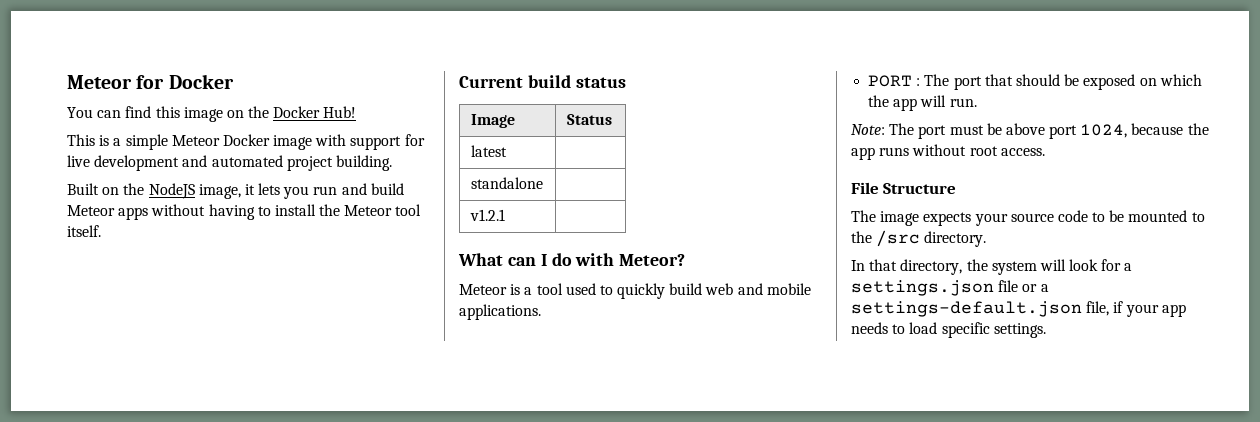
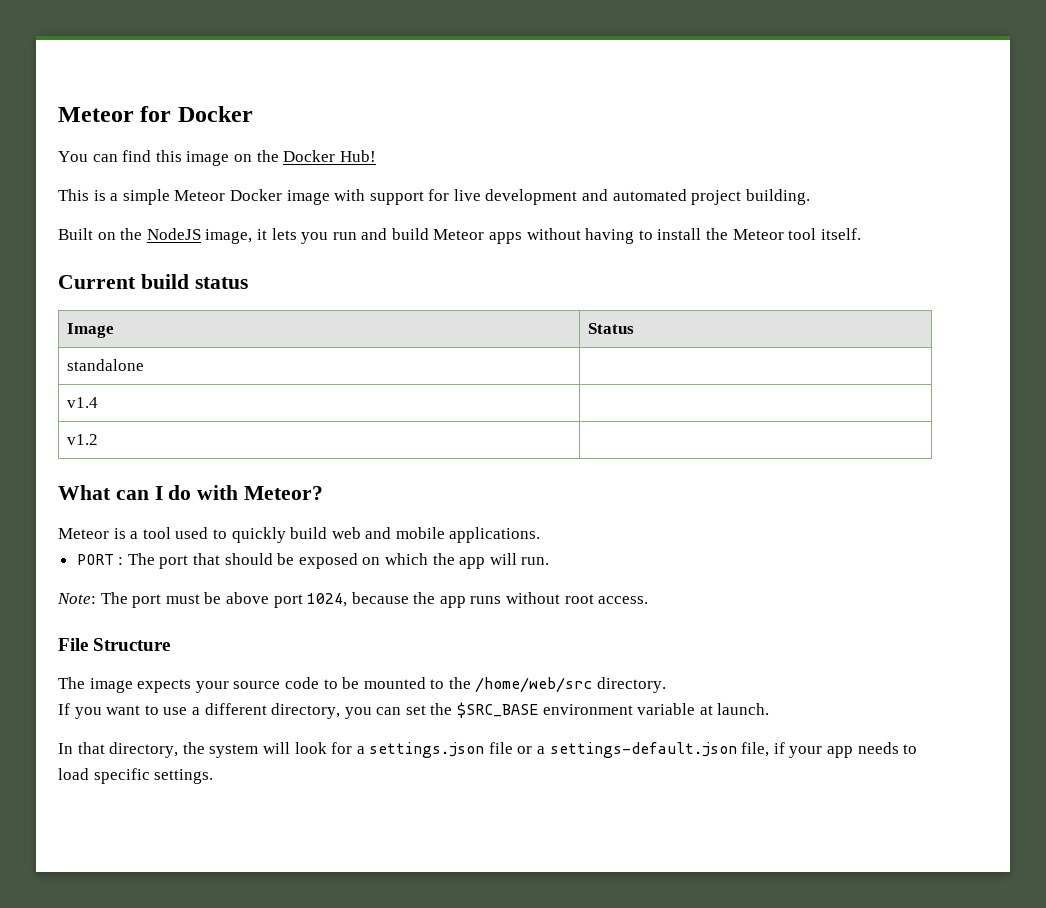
[470,145,507,157] // latest | -> (634, 328) none
[469,209,505,221] v1.2.1 -> [66,397,98,408] [66,434,98,445] v1.4 | // v1.2
[876,230,921,247] /src -> [475,677,593,693] /home/web/src
(987, 239) none -> [58,702,770,719] // If you want to use a different directory, you can set the $SRC_BASE environment variable at launch.

